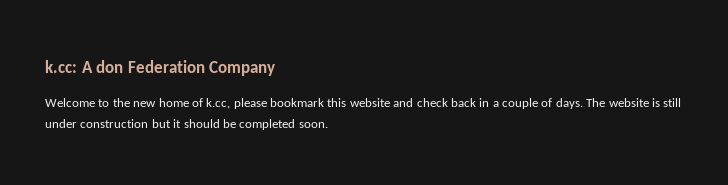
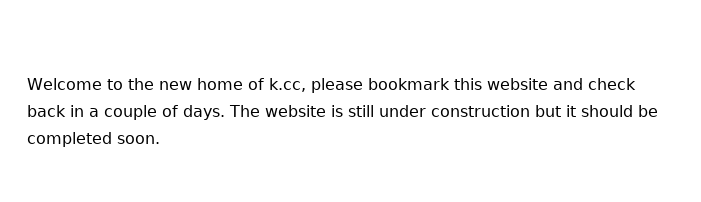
[45,60,276,76] k.cc: A don Federation Company // -> (27, 84) none

